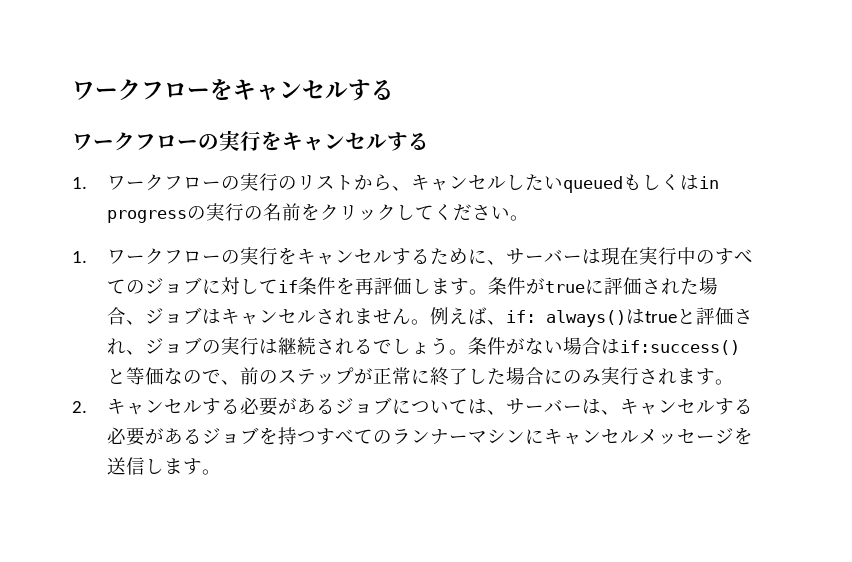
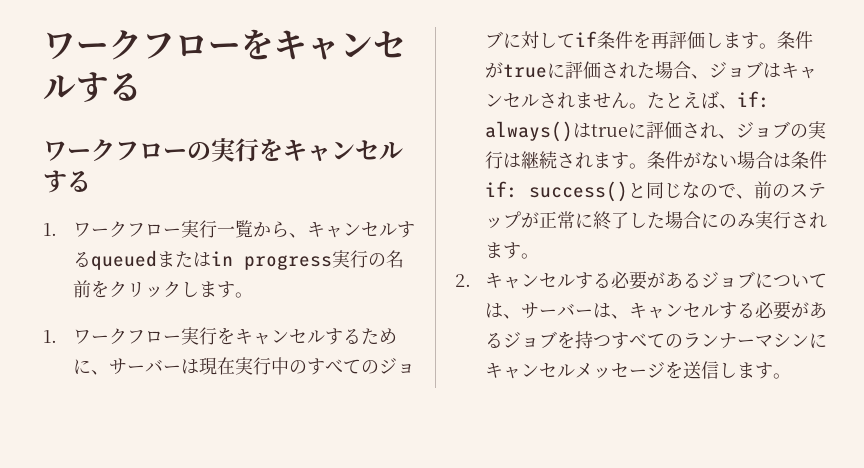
[221,173,355,191] の実行のリスト -> [180,220,253,238] 実行一覧
[506,174,681,193] したいqueuedもしく -> [396,221,415,238] [72,250,193,270] するqueuedまた
[187,206,207,220] の -> (332, 262) none
[415,204,511,221] てください -> [198,281,235,298] ます
[221,250,241,264] の -> (181, 339) none
[430,307,450,325] 例 -> [646,92,683,109] たと
[677,309,697,324] と -> [627,123,646,138] に
[354,337,450,355] るでしょう -> [592,152,629,169] ます
[620,340,741,355] [107,367,165,385] if:success()と等価 -> [790,151,827,169] [484,181,682,202] 条件if: success()と同じ

